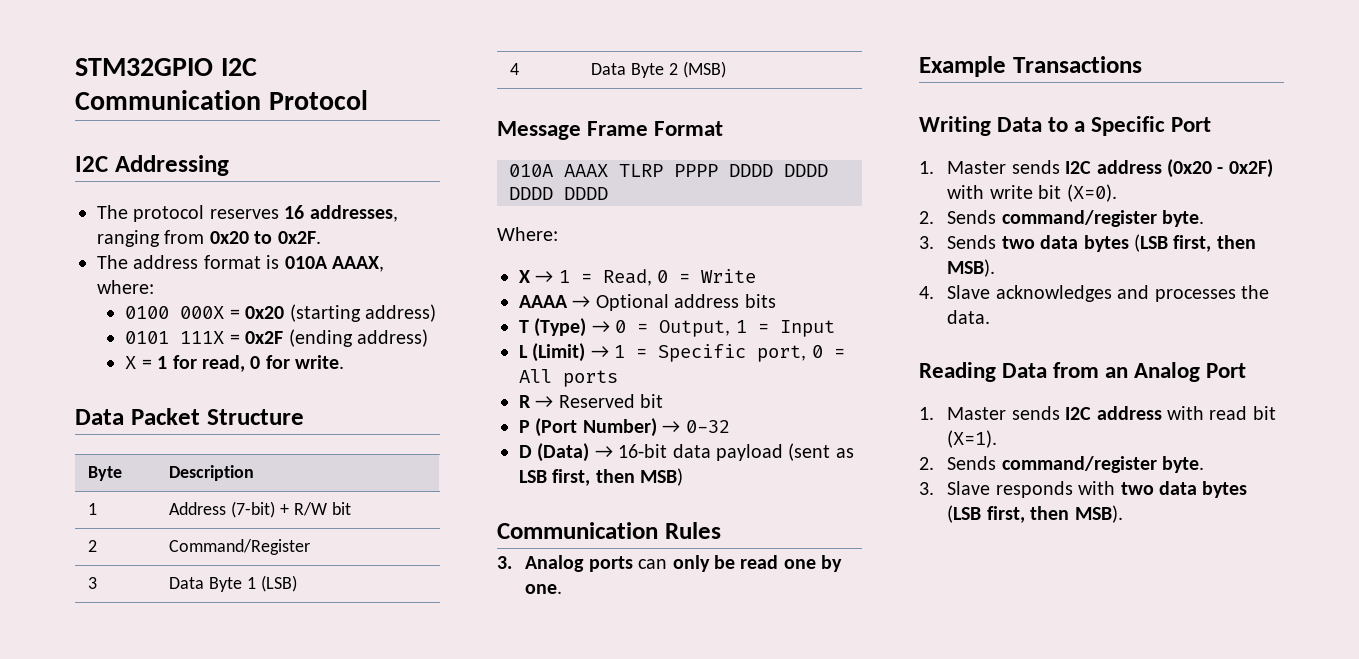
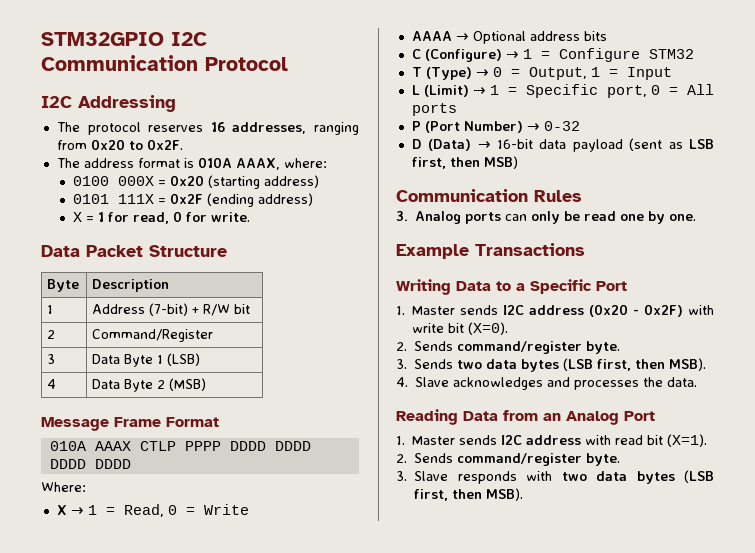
[619,164,663,177] TLRP -> [139,441,176,451] CTLP
(776, 301) none -> [411,48,694,62] // C (Configure) → 1 = Configure STM32
[519,394,664,408] // R → Reserved bit -> (457, 109) none

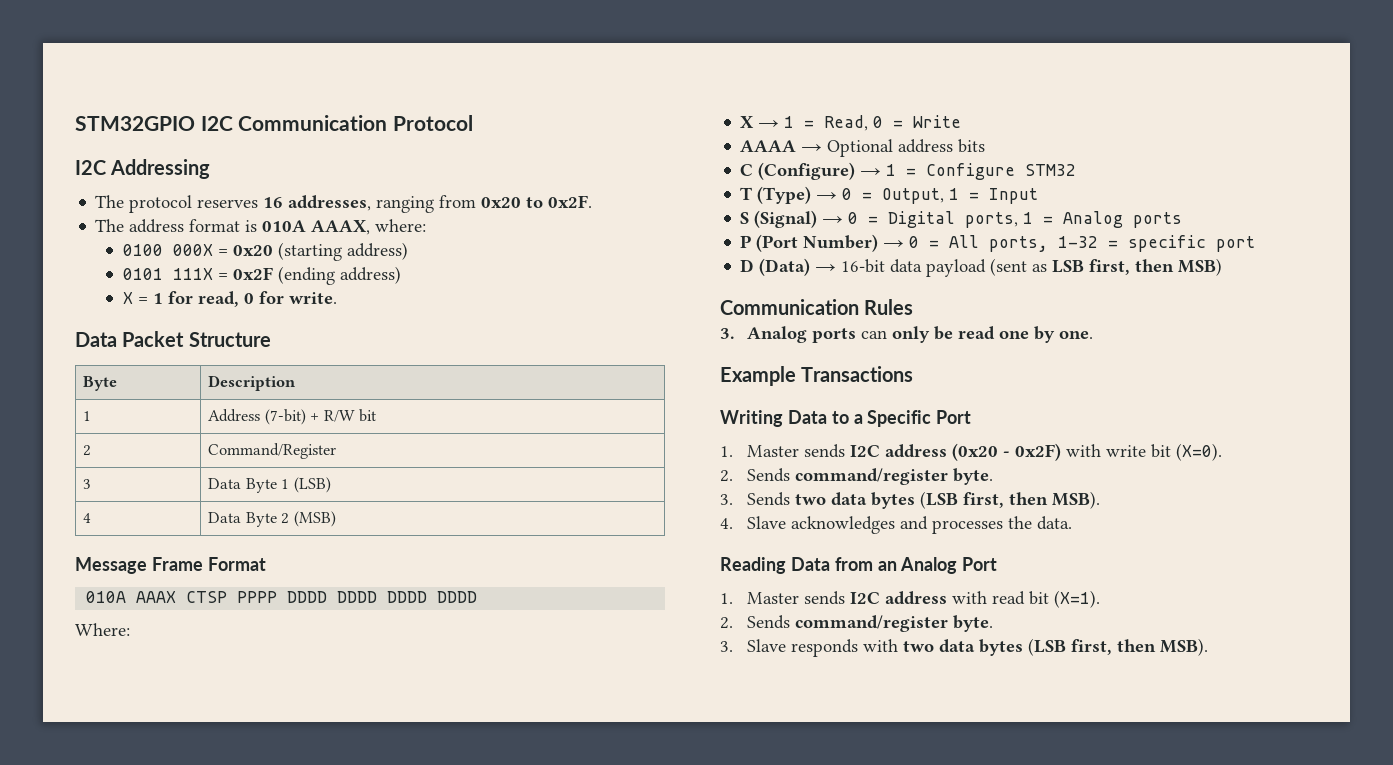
[139,441,176,451] CTLP -> [186,591,228,603] CTSP
[411,84,714,98] L (Limit) → 1 = Specific port, 0 = All -> [740,210,1124,228] S (Signal) → 0 = Digital ports, 1 = Analog
[543,121,580,131] 0-32 -> [909,235,1256,252] 0 = All ports, 1-32 = specific port

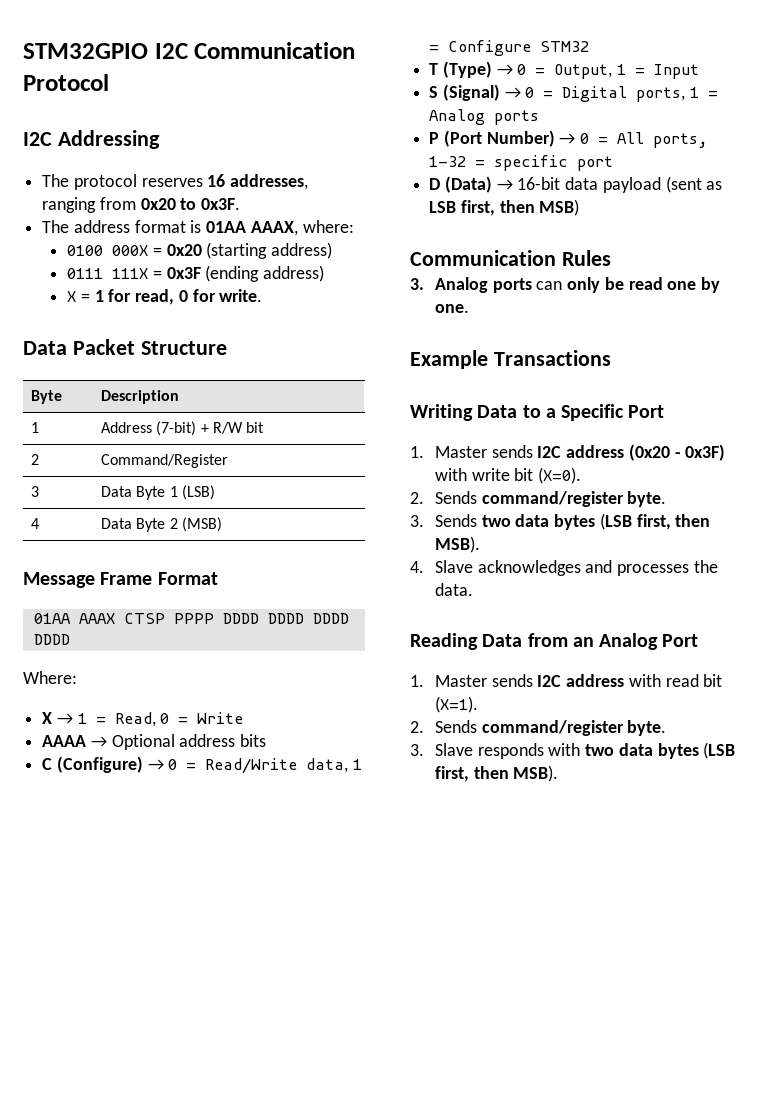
[548,195,593,208] 0x2F. -> [201,198,241,210] 0x3F.
[262,220,307,232] 010A -> [206,221,247,233] 01AA
[122,268,163,280] 0101 -> [67,268,104,279] 0111
[232,267,273,280] 0x2F -> [166,267,201,279] 0x3F
[86,591,127,603] 010A -> [33,613,71,624] 01AA
(882, 172) none -> [168,758,349,774] 0 = Read/Write data,
[1015,443,1062,461] 0x2F) -> [685,444,726,461] 0x3F)

